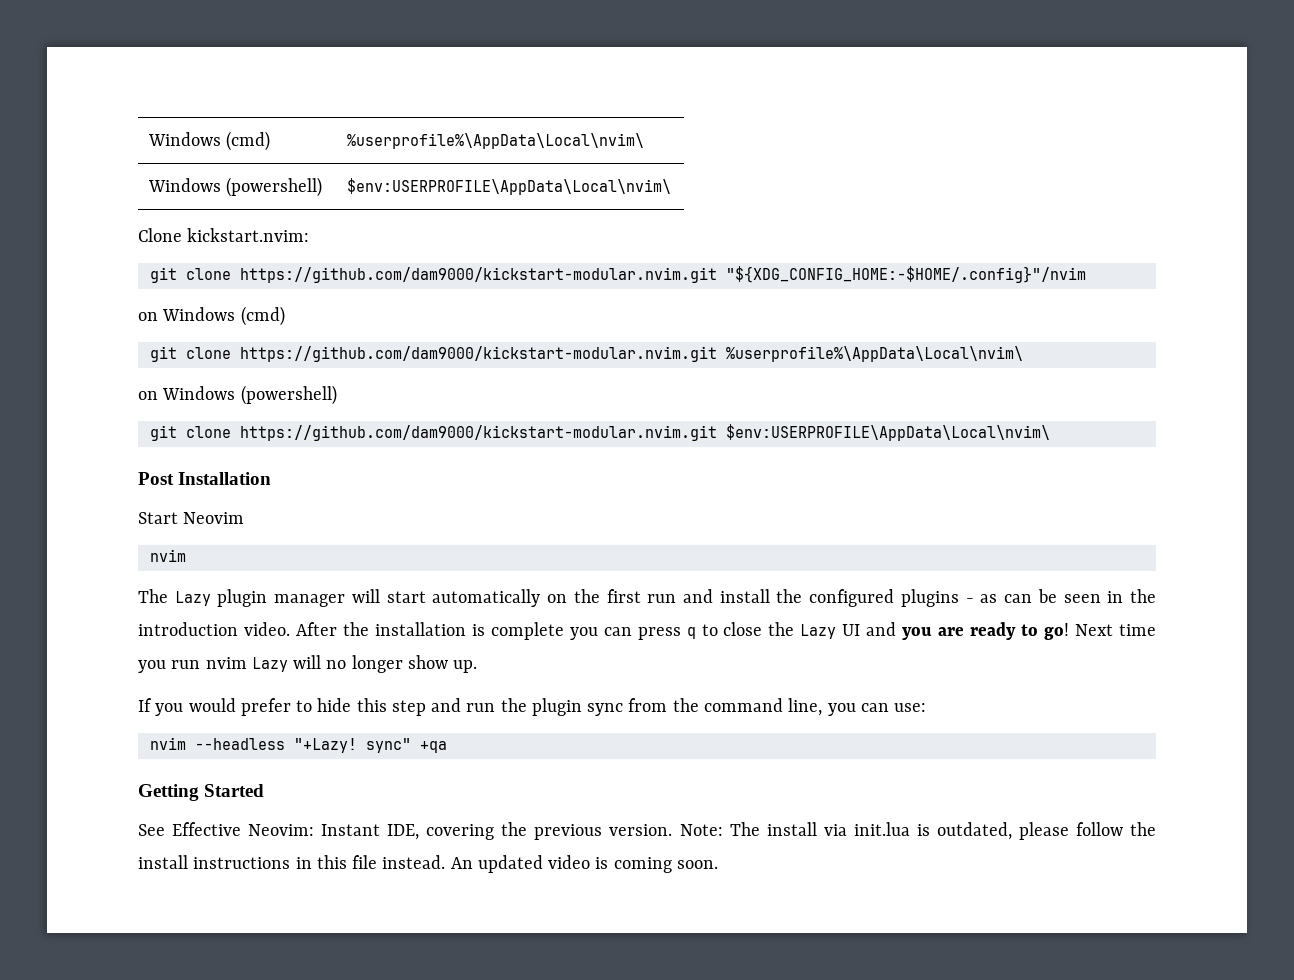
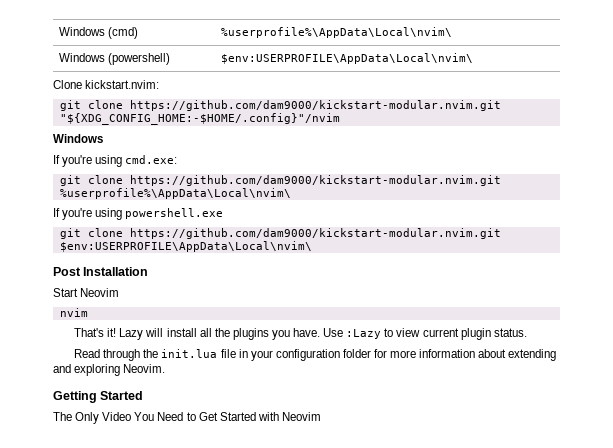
[138,306,285,326] on Windows (cmd) -> [53,134,103,143] [53,155,178,167] Windows // If you're using cmd.exe:
[138,385,337,405] on Windows (powershell) -> [53,208,224,220] If you're using powershell.exe
[138,589,1157,607] [138,622,1156,640] [138,655,478,673] [138,698,927,716] [149,737,447,753] [138,784,265,801] [138,822,1156,840] [138,855,718,873] The Lazy plugin manager will start automatically on the first run and install the configured plugins - as can be seen in the introduction video. After the installation is complete you can press q to close the Lazy UI and you are ready to go! Next time you run nvim Lazy will no longer show up. // If you would prefer to hide this step and run the plugin sync from the command line, you can use: // nvim --headless "+Lazy! sync" +qa // Getting Started // See Effective Neovim: Instant IDE, covering the previous version. Note: The install via init.lua is outdated, please follow the install instructions in this file instead. An updated video is coming soon. -> [74,328,527,340] [74,349,557,361] [53,364,166,376] [53,391,144,403] [53,412,321,424] That's it! Lazy will install all the plugins you have. Use :Lazy to view current plugin status. // Read through the init.lua file in your configuration folder for more information about extending and exploring Neovim. // Getting Started // The Only Video You Need to Get Started with Neovim

